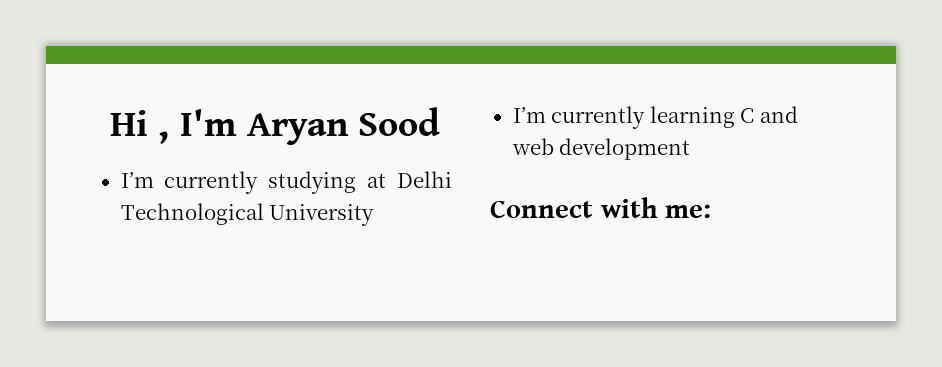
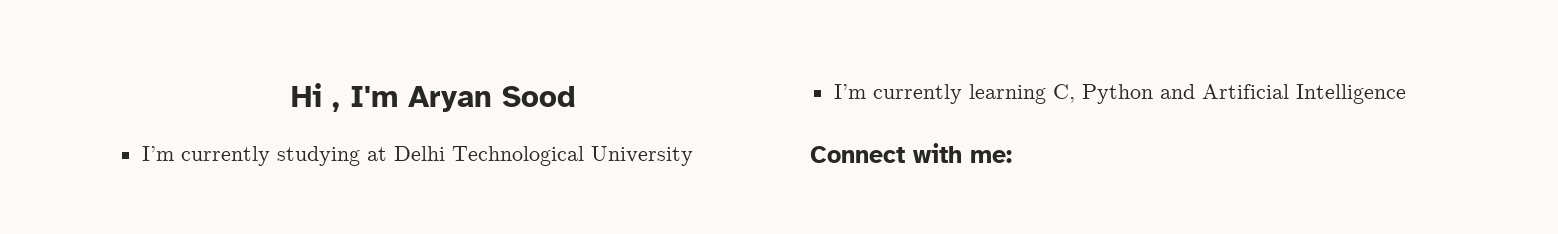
[740,106,798,123] [511,138,691,160] C and web development -> [1052,84,1406,104] C, Python and Artificial Intelligence

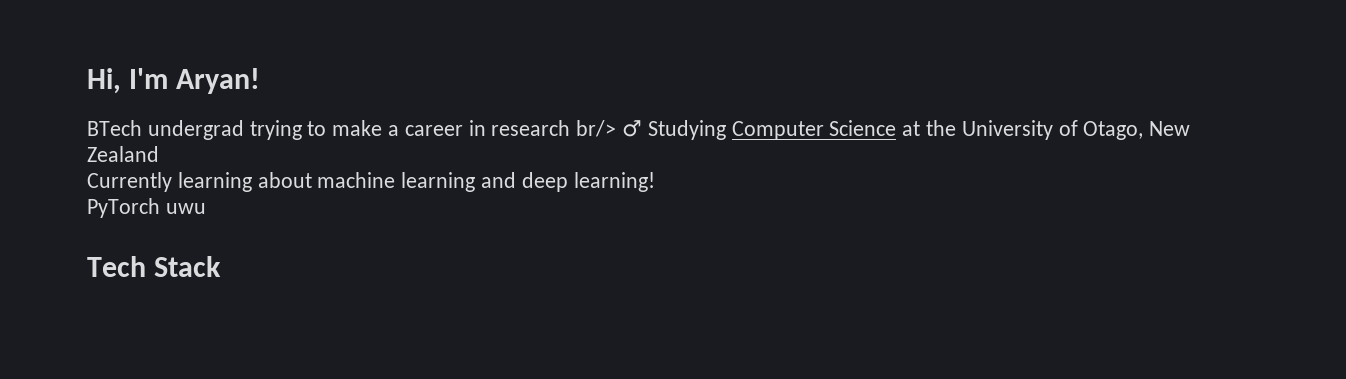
[291,83,575,112] [141,146,693,166] [833,84,1406,104] [810,143,1012,163] Hi , I'm Aryan Sood // I’m currently studying at Delhi Technological University // I’m currently learning C, Python and Artificial Intelligence // Connect with me: -> [87,68,261,94] [87,120,1191,140] [87,146,159,162] [87,172,655,192] [87,198,206,218] [87,256,222,277] Hi, I'm Aryan! // BTech undergrad trying to make a career in research br/> ♂ Studying Computer Science at the University of Otago, New Zealand // Currently learning about machine learning and deep learning! // PyTorch uwu // Tech Stack

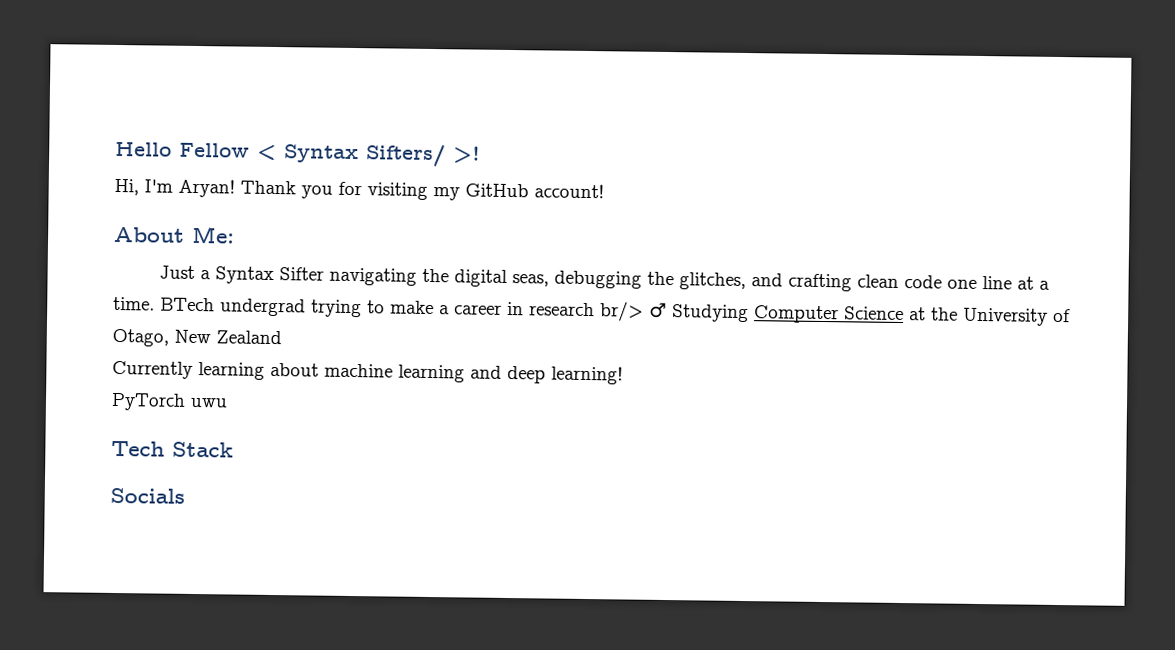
[87,68,261,94] Hi, I'm Aryan! // -> [115,141,481,168] [114,178,604,201] [114,225,235,244] [158,265,1050,292] [113,296,155,311] Hello Fellow < Syntax Sifters/ >! // Hi, I'm Aryan! Thank you for visiting my GitHub account! // About Me: // Just a Syntax Sifter navigating the digital seas, debugging the glitches, and crafting clean code one line at a time.
(222, 266) none -> [110,487,185,504] // Socials

